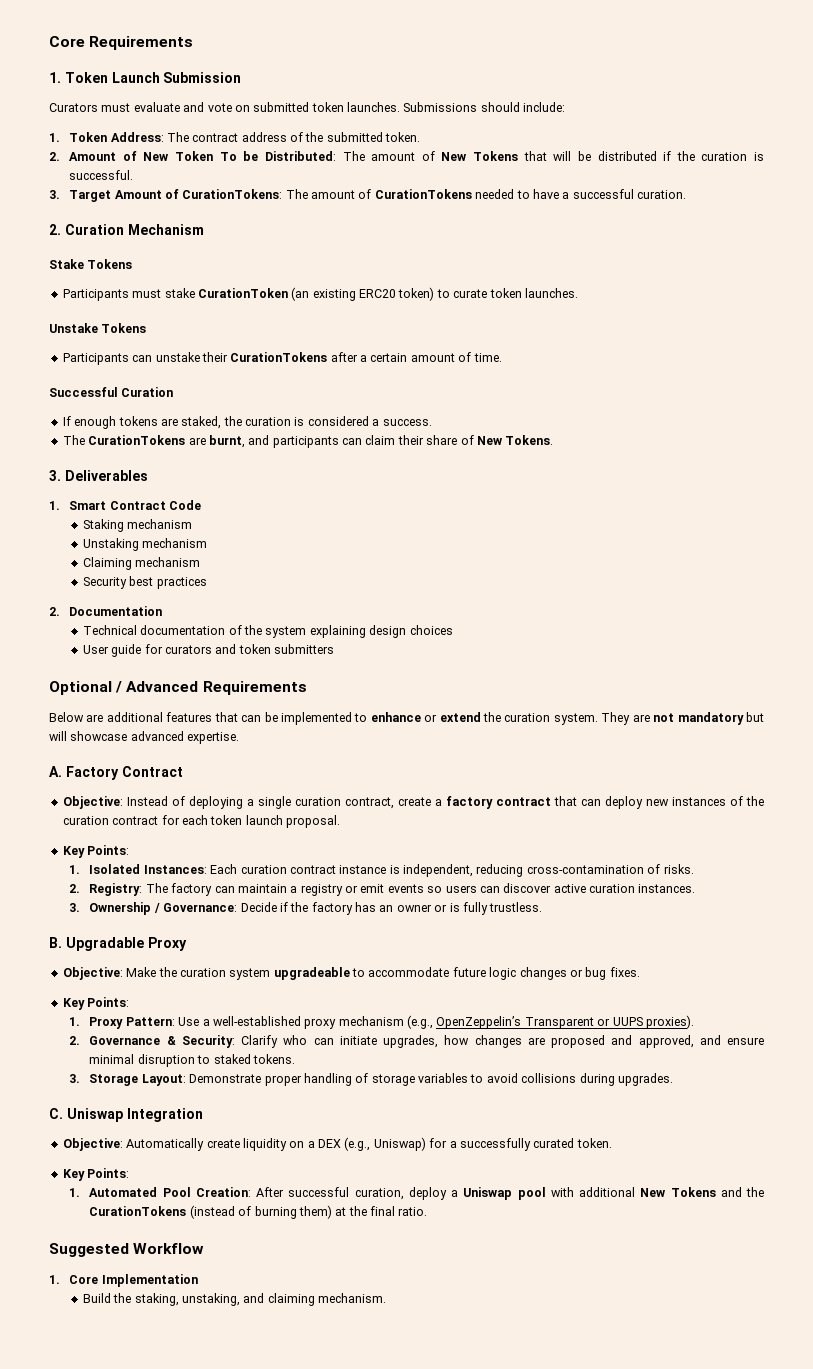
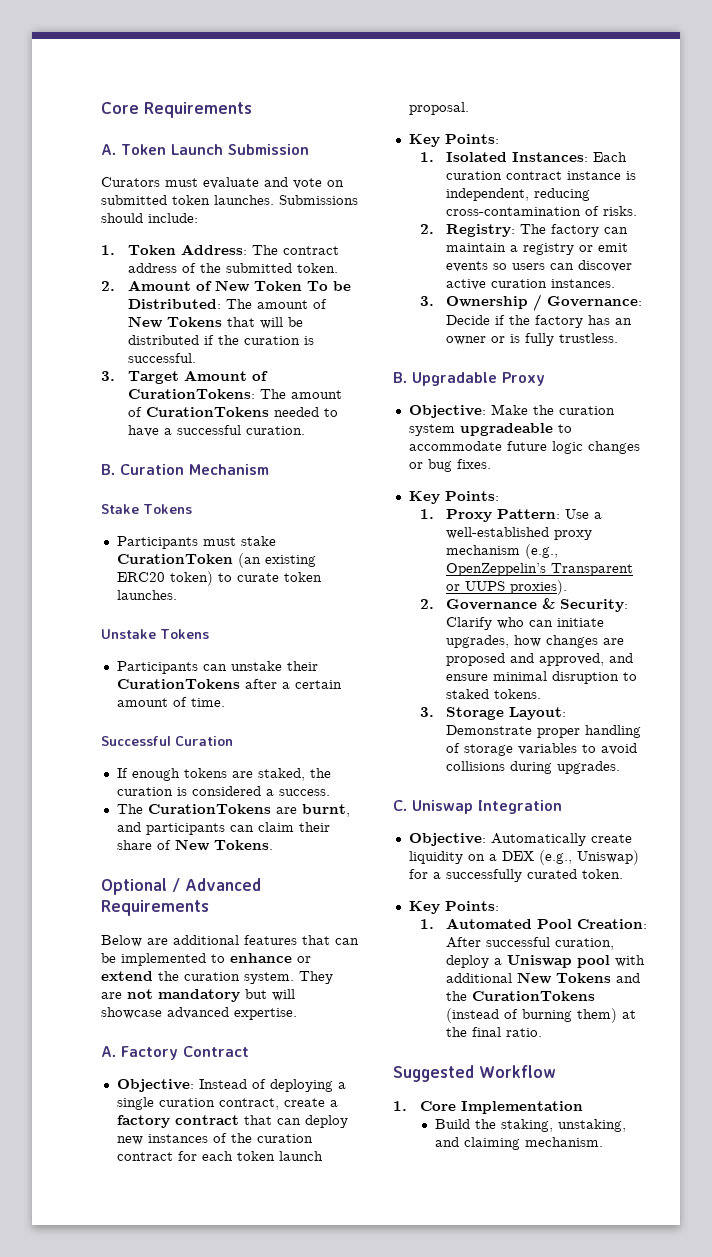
[49,72,61,83] 1. -> [101,144,116,155] A.
[49,224,61,235] 2. -> [101,464,115,475] B.
[49,470,148,481] [49,500,201,510] [82,519,193,532] [82,538,208,551] [82,557,201,570] [82,576,207,589] [49,606,163,616] [82,625,453,638] [82,644,335,657] // 3. Deliverables // 1. Smart Contract Code // Staking mechanism // Unstaking mechanism // Claiming mechanism // Security best practices // 2. Documentation // Technical documentation of the system explaining design choices // User guide for curators and token submitters -> (273, 845) none

